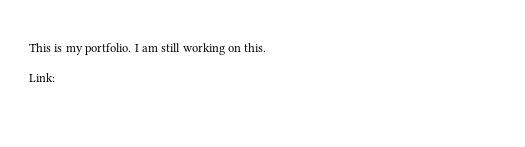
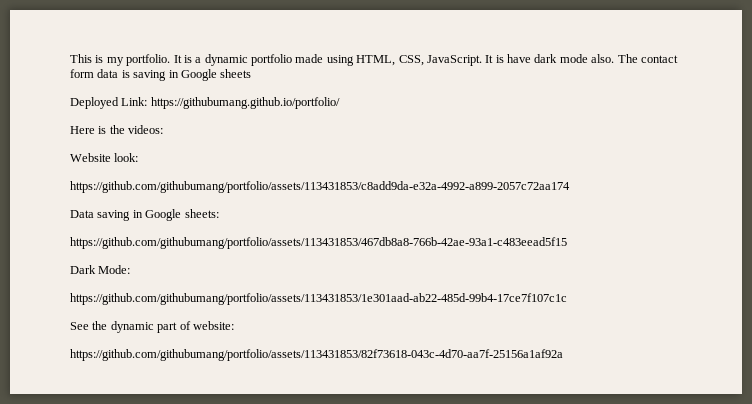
[134,43,267,55] [29,73,55,82] I am still working on this. // Link: -> [173,54,678,66] [70,69,252,81] [70,97,340,109] [70,125,164,134] [70,153,139,162] [70,181,570,193] [70,209,219,221] [70,237,567,249] [70,265,131,274] [70,293,567,305] [70,321,234,333] [70,349,563,361] It is a dynamic portfolio made using HTML, CSS, JavaScript. It is have dark mode also. The contact form data is saving in Google sheets // Deployed Link: https://githubumang.github.io/portfolio/ // Here is the videos: // Website look: // https://github.com/githubumang/portfolio/assets/113431853/c8add9da-e32a-4992-a899-2057c72aa174 // Data saving in Google sheets: // https://github.com/githubumang/portfolio/assets/113431853/467db8a8-766b-42ae-93a1-c483eead5f15 // Dark Mode: // https://github.com/githubumang/portfolio/assets/113431853/1e301aad-ab22-485d-99b4-17ce7f107c1c // See the dynamic part of website: // https://github.com/githubumang/portfolio/assets/113431853/82f73618-043c-4d70-aa7f-25156a1af92a

